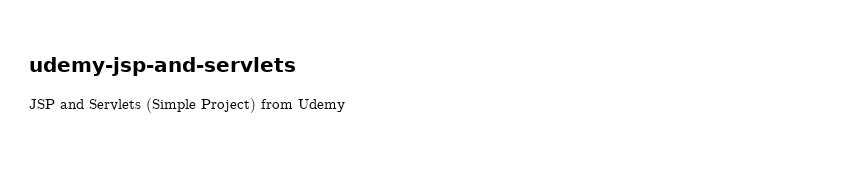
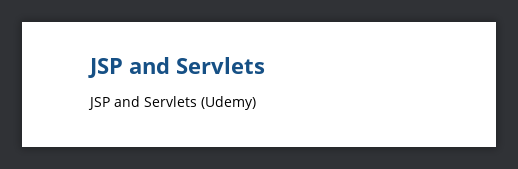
[29,57,296,76] [29,98,345,113] udemy-jsp-and-servlets // JSP and Servlets (Simple Project) from Udemy -> [88,57,265,78] [88,96,256,110] JSP and Servlets // JSP and Servlets (Udemy)

